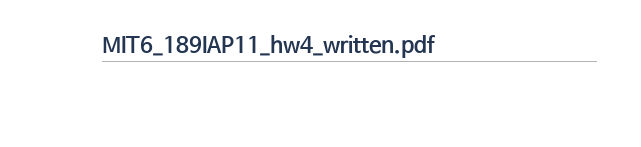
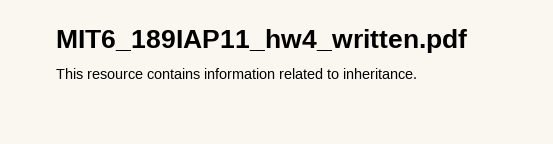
(436, 46) none -> [56,68,417,79] // This resource contains information related to inheritance.

